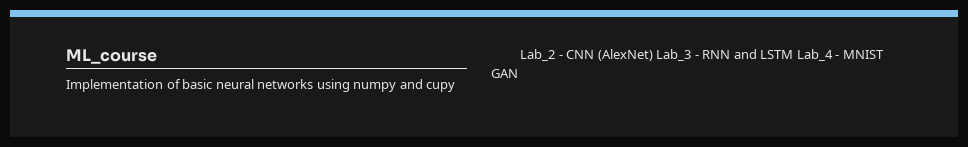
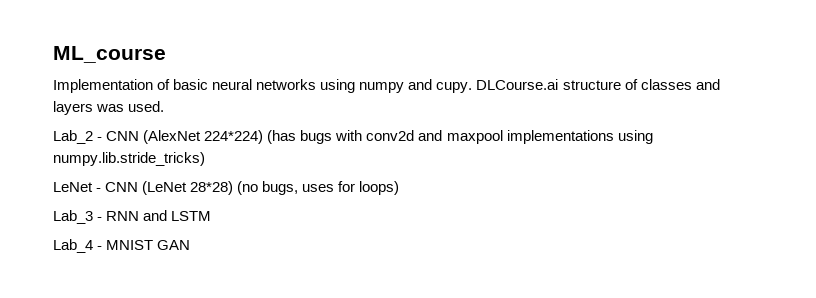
[426,82,456,92] [520,49,653,61] cupy // Lab_2 - CNN (AlexNet) -> [436,79,720,93] [53,101,165,115] [53,130,653,144] [53,152,205,166] [53,181,400,195] cupy. DLCourse.ai structure of classes and layers was used. // Lab_2 - CNN (AlexNet 224*224) (has bugs with conv2d and maxpool implementations using numpy.lib.stride_tricks) // LeNet - CNN (LeNet 28*28) (no bugs, uses for loops) //
(794, 54) none -> (212, 216) //

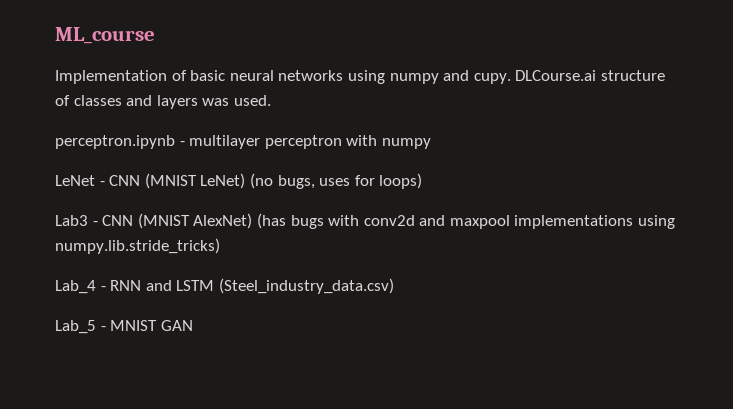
[53,130,264,144] Lab_2 - CNN (AlexNet 224*224) -> [55,135,431,149] [55,173,423,189] [55,213,253,229] perceptron.ipynb - multilayer perceptron with numpy // LeNet - CNN (MNIST LeNet) (no bugs, uses for loops) // Lab3 - CNN (MNIST AlexNet)
[53,181,400,195] [53,210,93,224] LeNet - CNN (LeNet 28*28) (no bugs, uses for loops) // Lab_3 -> [55,280,96,294] Lab_4
[53,239,93,253] // Lab_4 -> [218,278,394,294] [55,320,96,334] (Steel_industry_data.csv) // Lab_5

